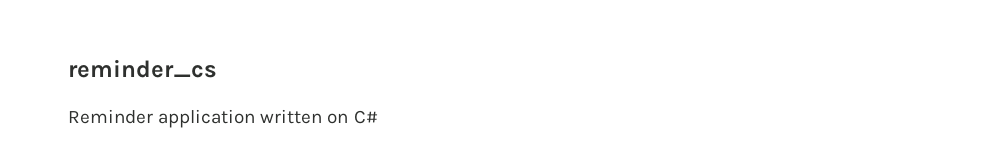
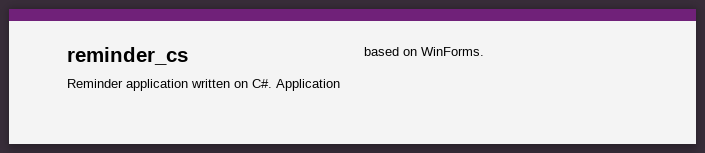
[353,110,378,124] C# -> [252,79,340,91] [364,47,484,56] C#. Application based on WinForms.

